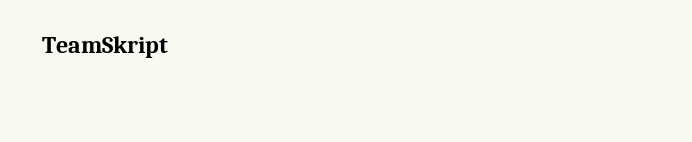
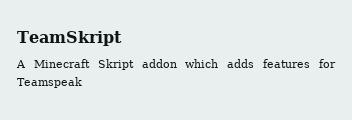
(168, 47) none -> [16,59,336,70] [17,77,82,88] // A Minecraft Skript addon which adds features for Teamspeak

